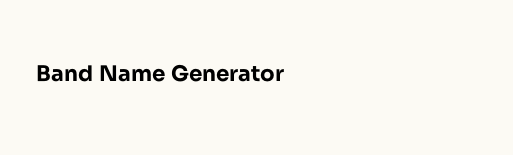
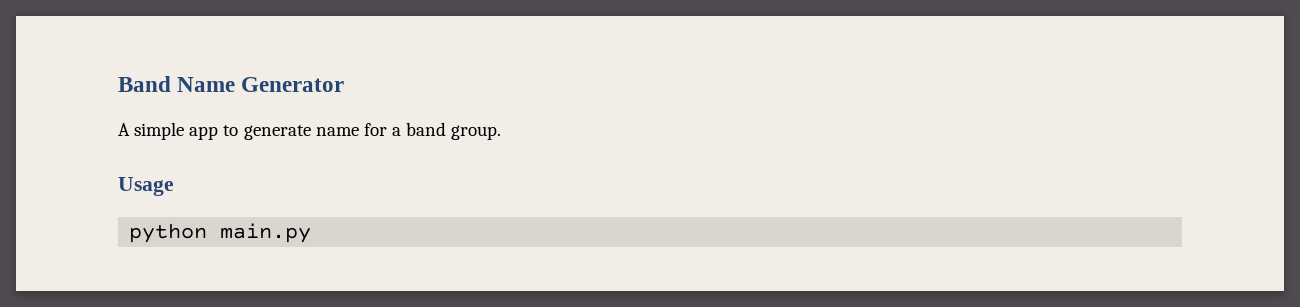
(284, 73) none -> [118,122,502,140] [118,177,174,196] [129,223,312,243] // A simple app to generate name for a band group. // Usage // python main.py

